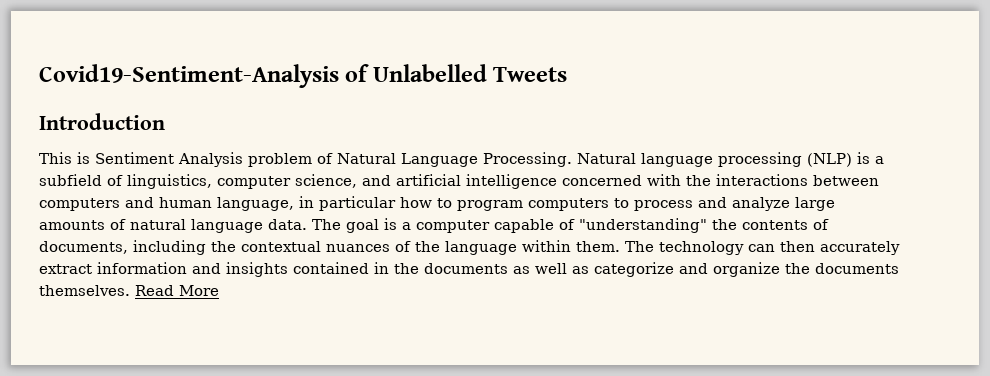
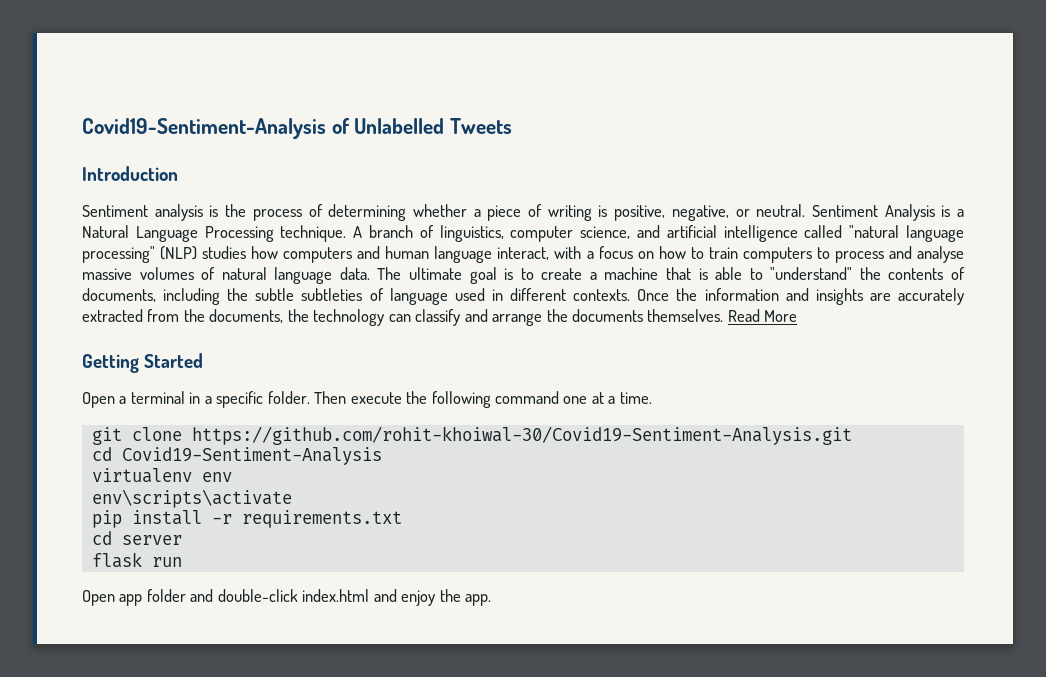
[39,152,884,167] [39,174,102,186] This is Sentiment Analysis problem of Natural Language Processing. Natural language processing (NLP) is a subfield -> [82,204,965,221] [82,225,414,242] Sentiment analysis is the process of determining whether a piece of writing is positive, negative, or neutral. Sentiment Analysis is a Natural Language Processing technique. A branch
[562,174,879,186] [39,196,396,211] concerned with the interactions between computers and human language, in particular -> [804,225,964,242] [82,246,654,263] called "natural language processing" (NLP) studies how computers and human language interact, with a focus on
[457,200,523,211] program -> [708,247,738,259] train
[732,197,835,211] [39,220,105,230] analyze large amounts -> [916,246,964,263] [82,267,194,280] analyse massive volumes
(341, 224) none -> [409,267,462,280] ultimate
[402,218,707,233] a computer capable of "understanding" -> [520,267,853,280] to create a machine that is able to "understand"
[241,240,900,255] [39,262,780,277] contextual nuances of the language within them. The technology can then accurately extract information and insights contained in the documents as well as categorize and organize -> [255,288,965,305] [82,309,543,326] subtle subtleties of language used in different contexts. Once the information and insights are accurately extracted from the documents, the technology can classify and arrange
(219, 290) none -> [82,353,204,373] [82,391,652,408] [91,426,852,445] [91,447,382,465] [91,468,232,483] [91,489,292,508] [91,510,402,528] [91,531,182,545] [91,552,182,568] [82,589,492,606] // Getting Started // Open a terminal in a specific folder. Then execute the following command one at a time. // git clone https://github.com/rohit-khoiwal-30/Covid19-Sentiment-Analysis.git // cd Covid19-Sentiment-Analysis // virtualenv env // env\scripts\activate // pip install -r requirements.txt // cd server // flask run // Open app folder and double-click index.html and enjoy the app.

